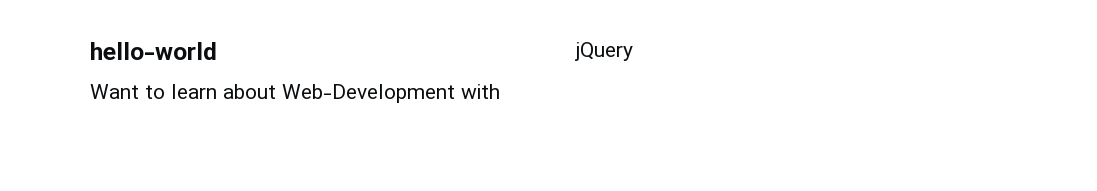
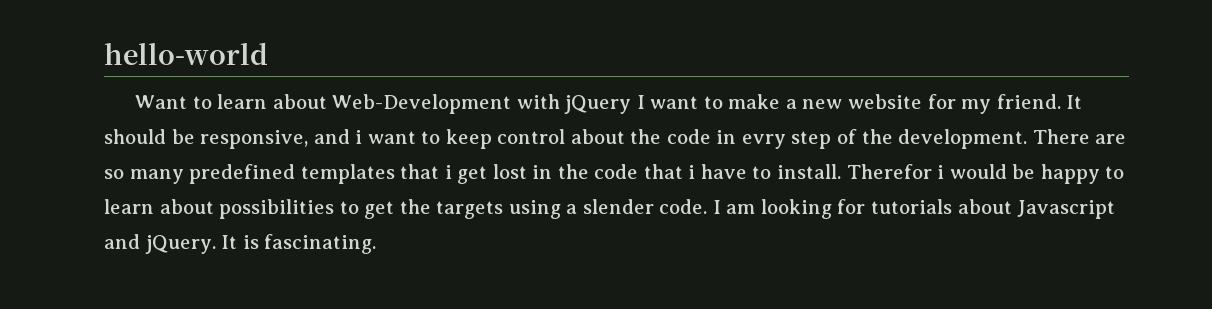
(633, 51) none -> [636,94,1083,114] [104,129,1127,149] [104,164,1125,184] [104,199,1116,219] [104,234,377,254] I want to make a new website for my friend. It should be responsive, and i want to keep control about the code in evry step of the development. There are so many predefined templates that i get lost in the code that i have to install. Therefor i would be happy to learn about possibilities to get the targets using a slender code. I am looking for tutorials about Javascript and jQuery. It is fascinating.

